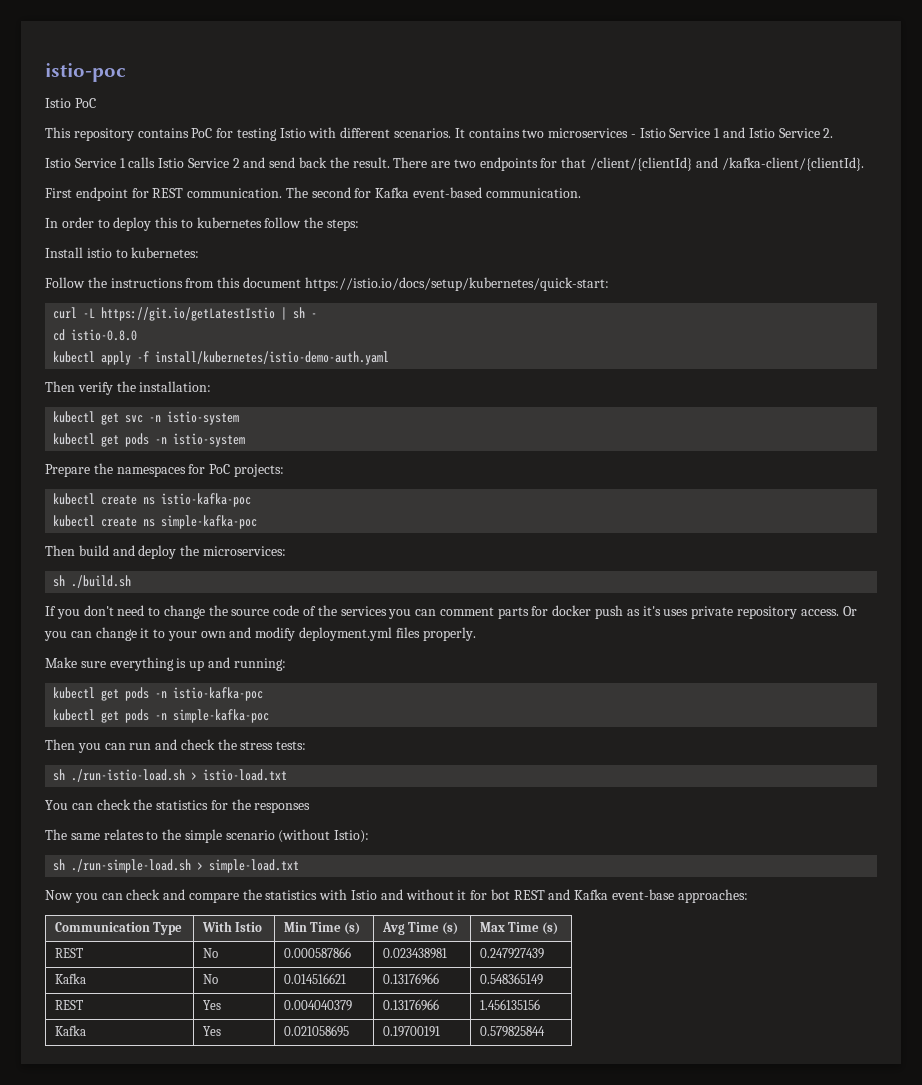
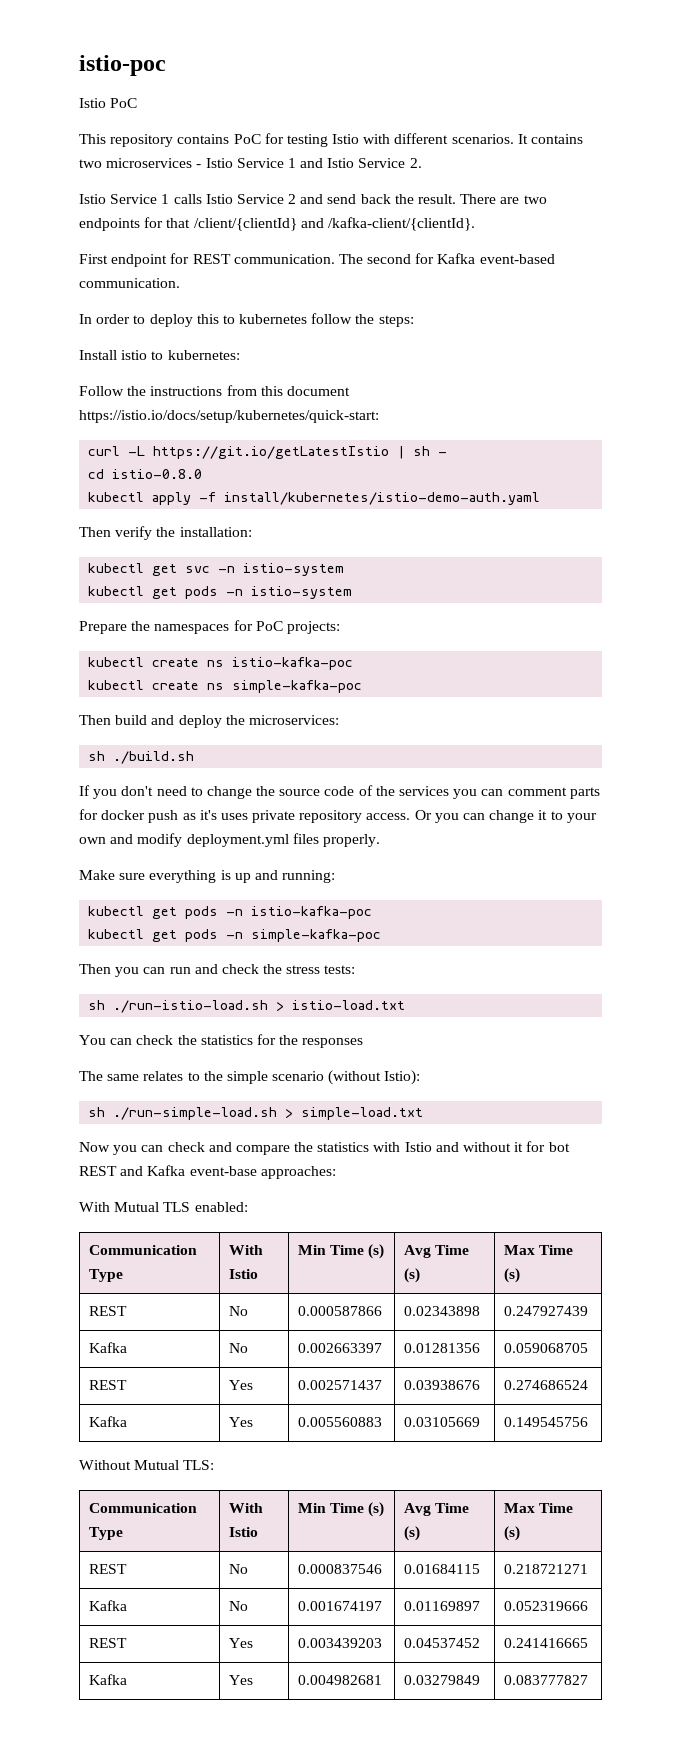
(748, 896) none -> [79,1202,248,1212] // With Mutual TLS enabled:
[382,948,447,959] 0.023438981 -> [403,1306,480,1316] 0.02343898
[283,973,346,984] [382,973,439,985] [479,973,543,985] [54,1000,83,1010] [202,1000,221,1010] [283,1000,352,1011] [382,999,439,1011] [479,999,540,1010] [54,1025,86,1036] [202,1026,221,1036] [283,1025,349,1037] [382,1026,440,1037] [479,1026,545,1037] 0.014516621 | 0.13176966 | 0.548365149 // REST | Yes | 0.004040379 | 0.13176966 | 1.456135156 // Kafka | Yes | 0.021058695 | 0.19700191 | 0.579825844 -> [297,1343,382,1353] [403,1343,480,1353] [503,1343,588,1353] [88,1380,127,1390] [228,1380,253,1390] [297,1380,382,1390] [403,1380,480,1390] [503,1380,588,1390] [88,1416,127,1427] [228,1417,253,1427] [297,1417,382,1427] [403,1417,480,1427] [503,1417,588,1427] [79,1460,215,1470] [88,1503,197,1513] [88,1527,123,1540] [228,1503,263,1513] [228,1527,258,1537] [297,1502,384,1517] [403,1503,469,1516] [403,1526,420,1541] [503,1503,573,1513] [503,1526,520,1541] [88,1564,127,1574] [228,1564,248,1574] [297,1564,382,1574] [403,1564,480,1574] [503,1564,588,1574] [88,1600,127,1611] [228,1601,248,1611] [297,1601,382,1611] [403,1601,480,1611] [503,1601,588,1611] [88,1638,127,1648] [228,1638,253,1648] [297,1638,382,1648] [403,1638,480,1648] [503,1638,588,1648] [88,1674,127,1685] [228,1675,253,1685] [297,1675,382,1685] [403,1675,480,1685] [503,1675,588,1685] 0.002663397 | 0.01281356 | 0.059068705 // REST | Yes | 0.002571437 | 0.03938676 | 0.274686524 // Kafka | Yes | 0.005560883 | 0.03105669 | 0.149545756 // Without Mutual TLS: // Communication Type | With Istio | Min Time (s) | Avg Time (s) | Max Time (s) // REST | No | 0.000837546 | 0.01684115 | 0.218721271 // Kafka | No | 0.001674197 | 0.01169897 | 0.052319666 // REST | Yes | 0.003439203 | 0.04537452 | 0.241416665 // Kafka | Yes | 0.004982681 | 0.03279849 | 0.083777827

